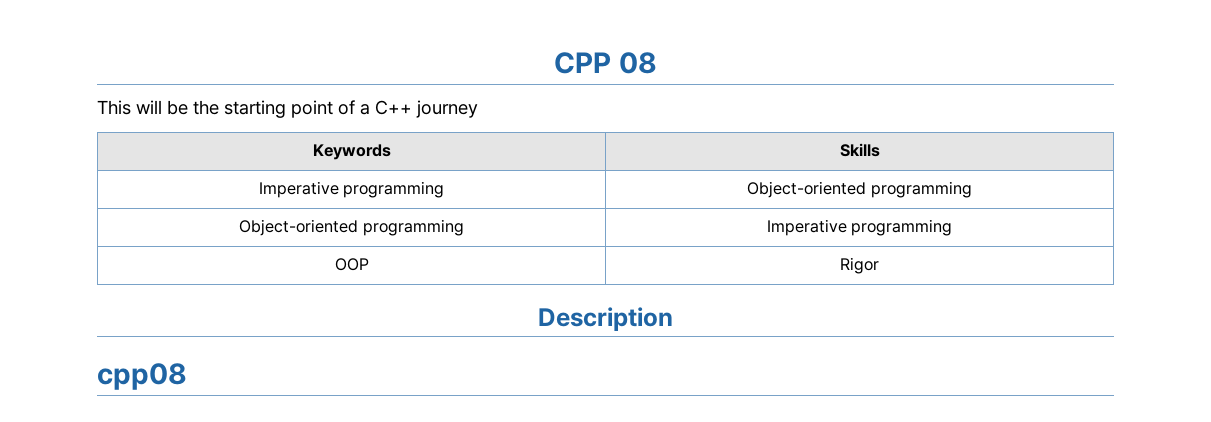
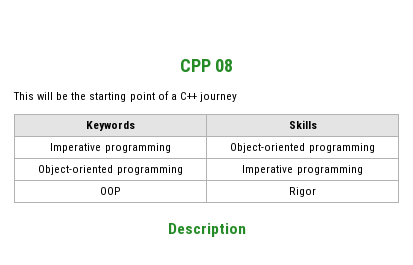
[97,363,187,390] // cpp08 -> (246, 230) none

